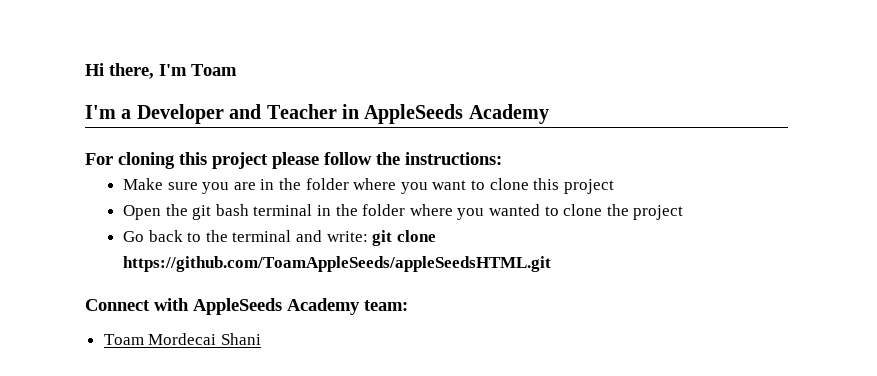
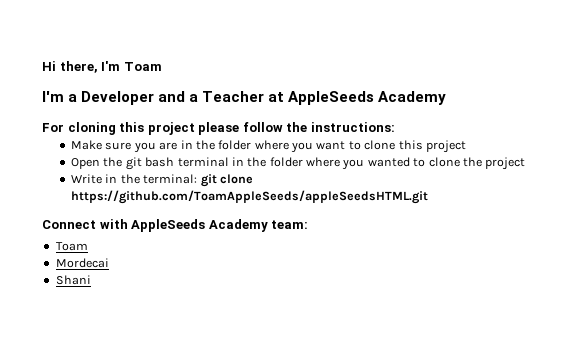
[266,104,359,119] Teacher in -> [189,91,285,102] a Teacher at
[123,230,368,242] Go back to the terminal and write: -> [71,174,198,184] Write in the terminal:
(144, 339) none -> (88, 246) //
(217, 339) none -> (109, 263) //

